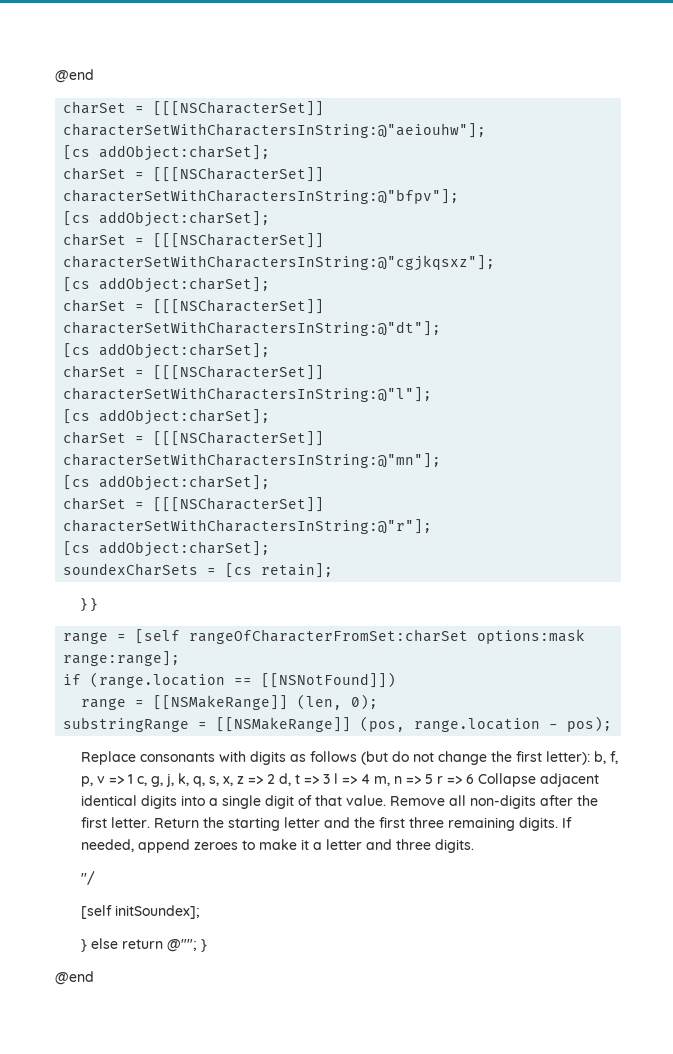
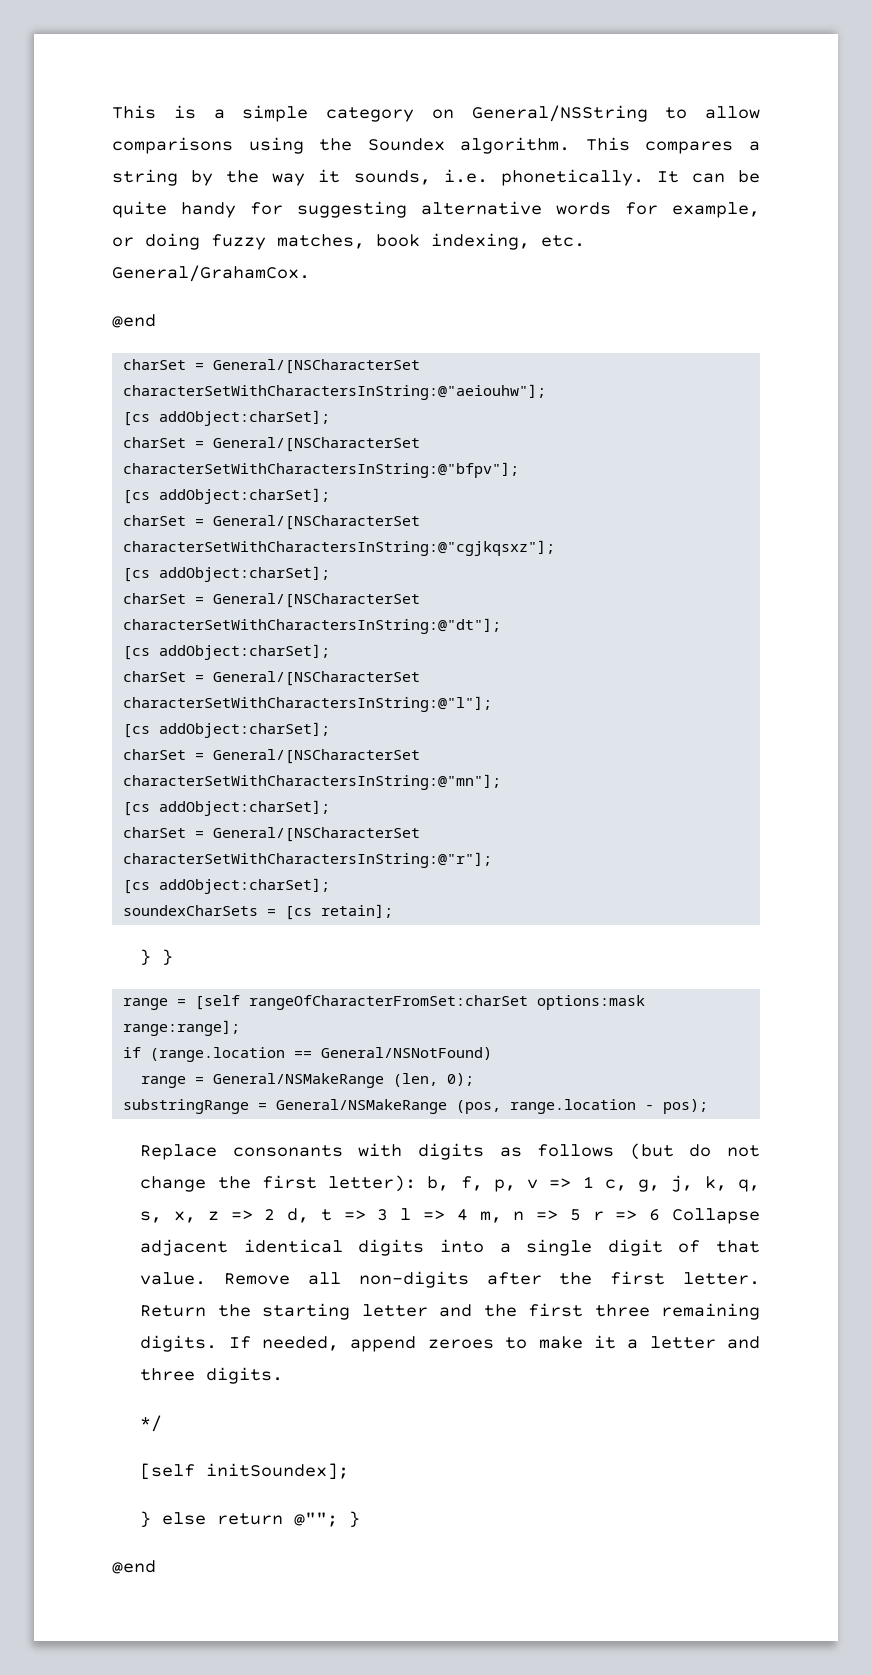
(55, 76) none -> [112,105,760,122] [112,137,760,154] [112,169,761,186] [112,201,760,218] [112,233,585,250] [112,265,310,282] This is a simple category on General/NSString to allow comparisons using the Soundex algorithm. This compares a string by the way it sounds, i.e. phonetically. It can be quite handy for suggesting alternative words for example, or doing fuzzy matches, book indexing, etc. General/GrahamCox. //
[153,101,325,116] [[[NSCharacterSet]] -> [213,359,421,374] General/[NSCharacterSet
[153,167,325,182] [[[NSCharacterSet]] -> [213,437,421,452] General/[NSCharacterSet
[153,233,325,248] [[[NSCharacterSet]] -> [213,515,421,530] General/[NSCharacterSet
[153,299,325,314] [[[NSCharacterSet]] -> [213,593,421,608] General/[NSCharacterSet
[153,365,325,380] [[[NSCharacterSet]] -> [213,671,421,686] General/[NSCharacterSet
[153,431,325,446] [[[NSCharacterSet]] -> [213,749,421,764] General/[NSCharacterSet
[153,497,325,512] [[[NSCharacterSet]] -> [213,827,421,842] General/[NSCharacterSet
[261,672,397,688] [81,695,289,710] [[NSNotFound]]) // range = [[NSMakeRange]] -> [321,1047,493,1060] [141,1073,385,1088] General/NSNotFound) // range = General/NSMakeRange
[216,717,352,732] [[NSMakeRange]] -> [276,1099,448,1114] General/NSMakeRange
[81,871,96,885] ''/ -> [140,1415,163,1432] */

